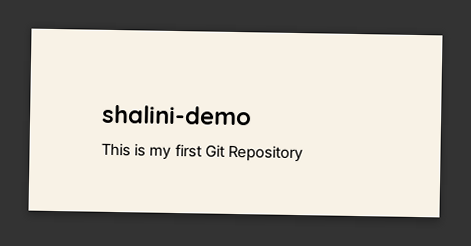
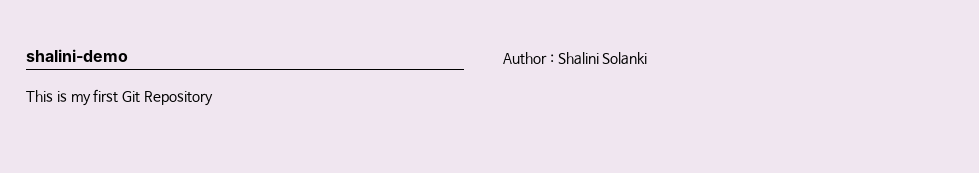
(303, 153) none -> [503,52,648,65] // Author : Shalini Solanki

